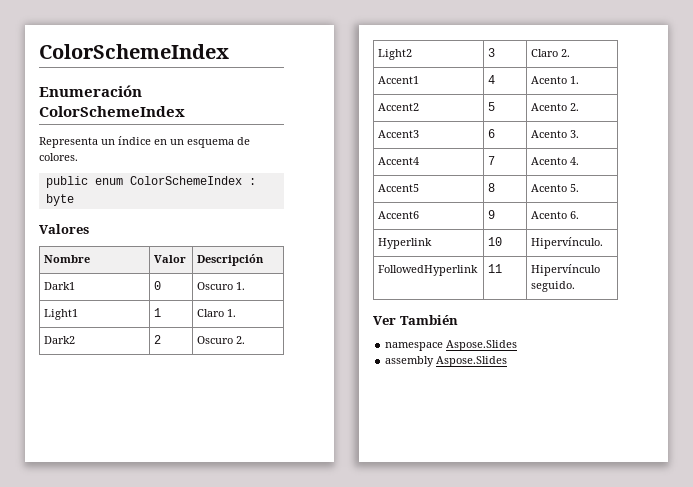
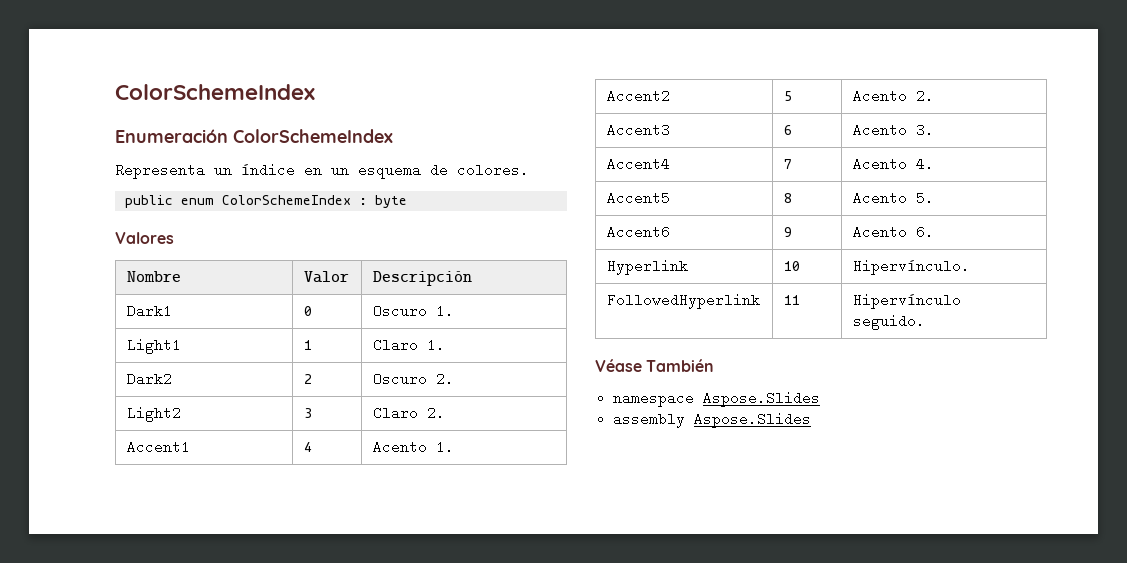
[373,316,396,325] Ver -> [595,359,642,372] Véase

